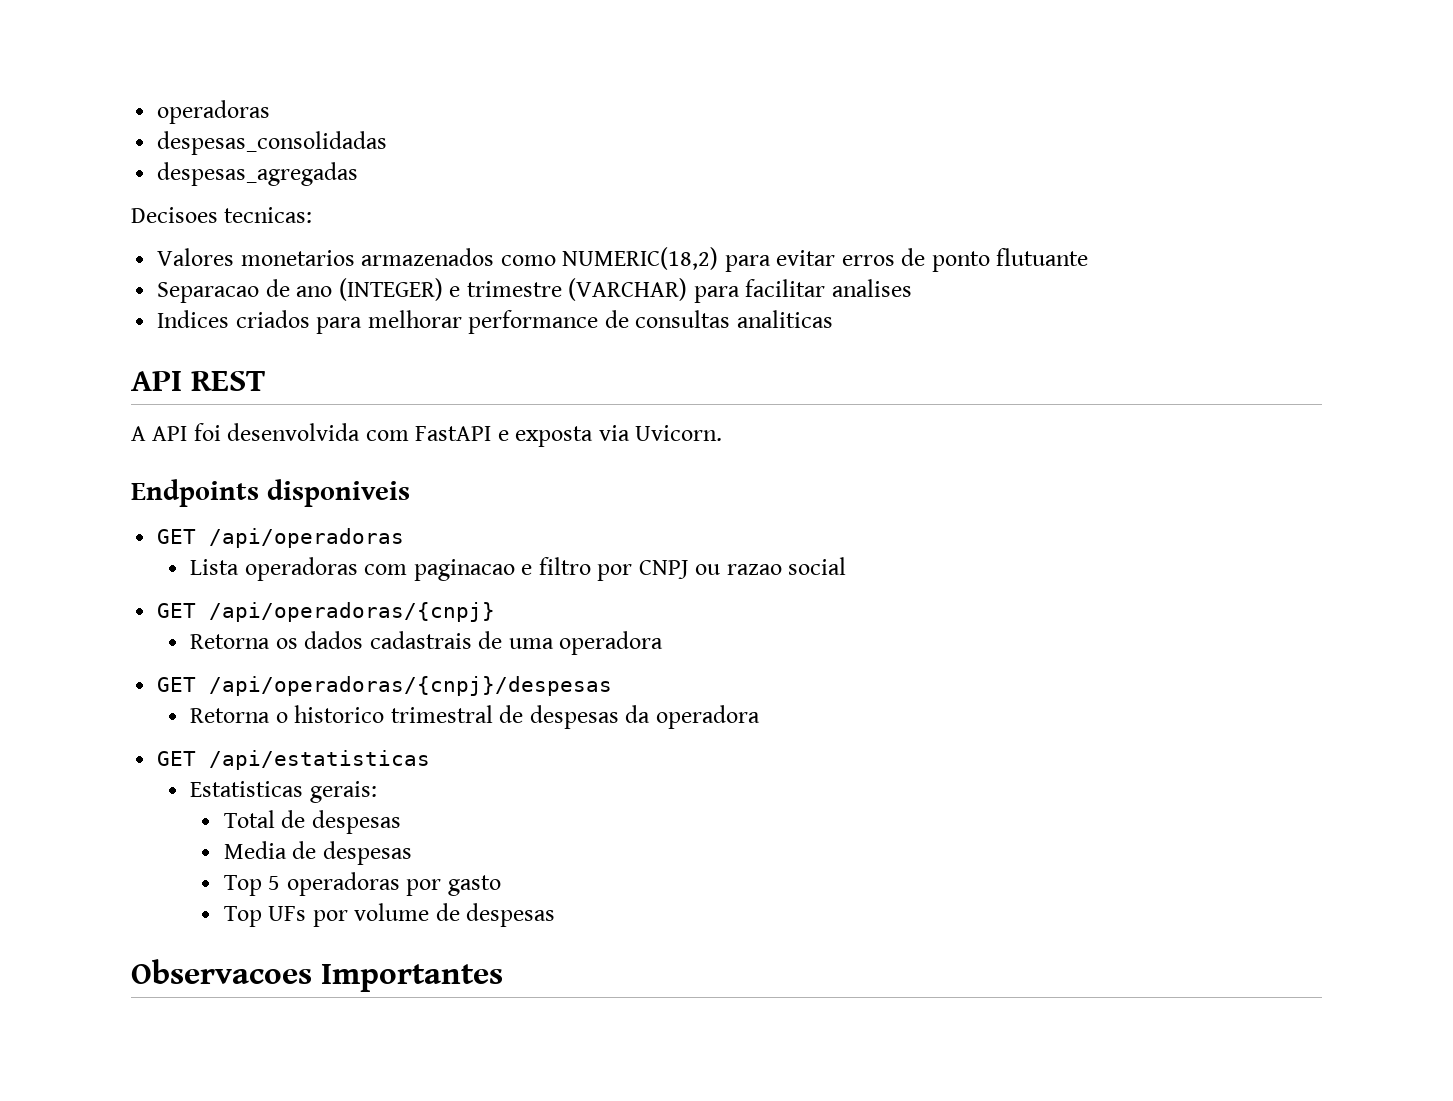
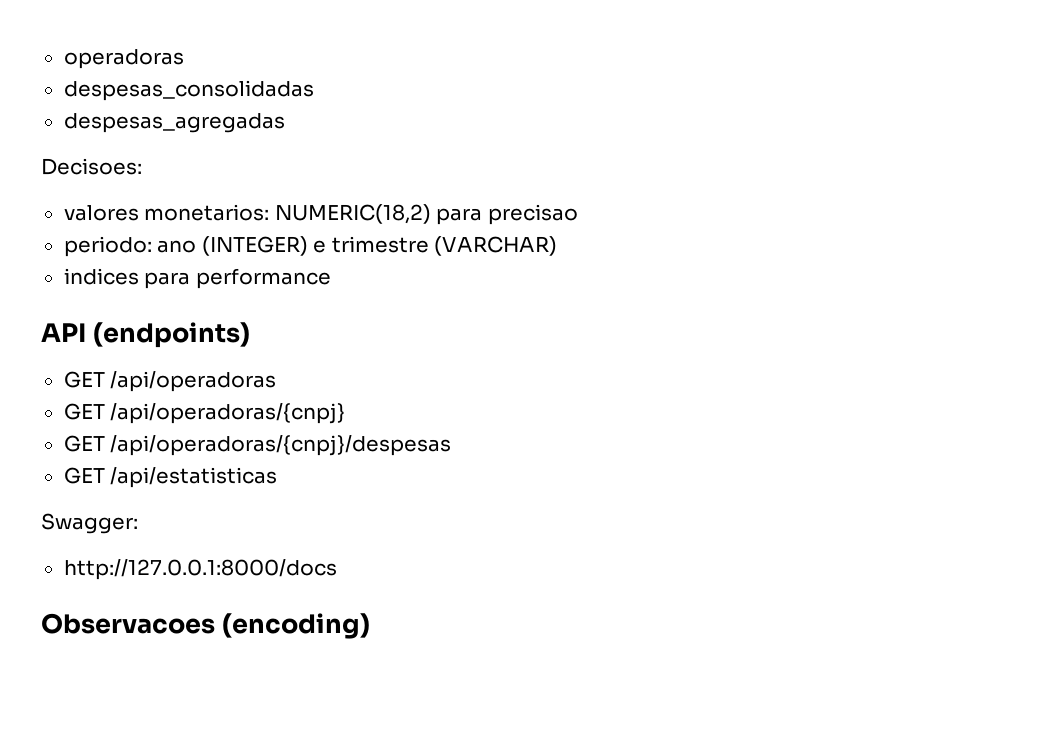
[131,207,313,223] [157,247,1089,272] [157,279,290,303] Decisoes tecnicas: // Valores monetarios armazenados como NUMERIC(18,2) para evitar erros de ponto flutuante // Separacao de -> [41,158,142,175] [63,204,578,225] [63,236,152,257] Decisoes: // valores monetarios: NUMERIC(18,2) para precisao // periodo:
[693,279,912,303] [157,310,833,334] [131,371,265,391] [131,423,723,447] [131,479,410,507] [157,528,405,548] [190,557,847,581] [157,602,496,622] [190,631,664,655] [157,676,613,696] [190,705,760,729] [157,750,431,770] [190,781,377,803] [223,810,401,834] [223,841,412,865] [223,872,501,896] [223,903,555,927] para facilitar analises // Indices criados para melhorar performance de consultas analiticas // API REST // A API foi desenvolvida com FastAPI e exposta via Uvicorn. // Endpoints disponiveis // GET /api/operadoras // Lista operadoras com paginacao e filtro por CNPJ ou razao social // GET /api/operadoras/{cnpj} // Retorna os dados cadastrais de uma operadora // GET /api/operadoras/{cnpj}/despesas // Retorna o historico trimestral de despesas da operadora // GET /api/estatisticas // Estatisticas gerais: // Total de despesas // Media de despesas // Top 5 operadoras por gasto // Top UFs por volume de despesas -> [63,268,331,289] [41,322,250,348] [63,371,277,392] [63,403,346,424] [63,435,452,456] [63,467,278,488] [41,513,138,534] [63,559,337,580] // indices para performance // API (endpoints) // GET /api/operadoras // GET /api/operadoras/{cnpj} // GET /api/operadoras/{cnpj}/despesas // GET /api/estatisticas // Swagger: // http://127.0.0.1:8000/docs
[321,964,503,992] Importantes -> [221,613,370,639] (encoding)

